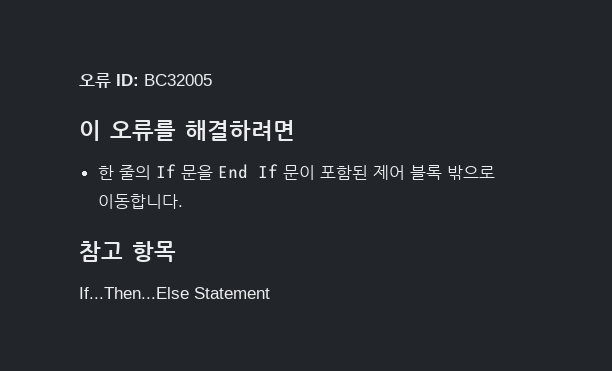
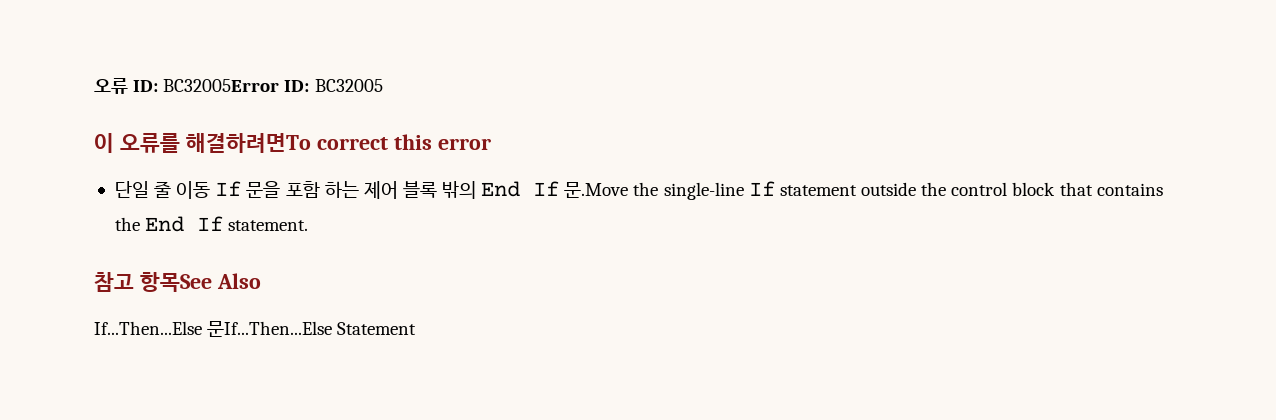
(139, 80) none -> [163,79,310,92] BC32005Error ID:
[185,120,295,141] [97,164,495,180] [97,194,183,209] 해결하려면 // 한 줄의 If 문을 End If 문이 포함된 제어 블록 밖으로 이동합니다. -> [185,133,491,153] [114,181,1163,200] [114,216,309,232] 해결하려면To correct this error // 단일 줄 이동 If 문을 포함 하는 제어 블록 밖의 End If 문.Move the single-line If statement outside the control block that contains the End If statement.
[132,241,176,262] 항목 -> [139,272,261,292] 항목See Also
(189, 293) none -> [207,321,333,337] 문If...Then...Else

